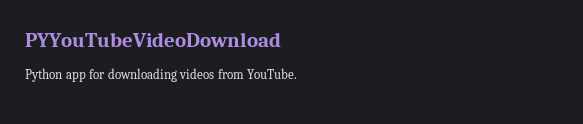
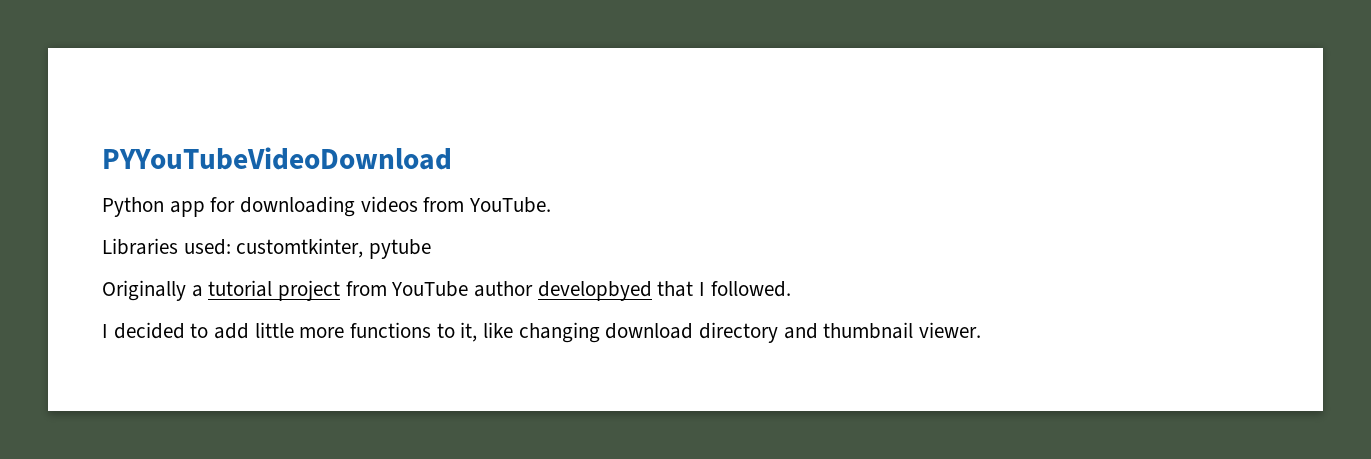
(298, 73) none -> [102,238,432,259] [102,280,791,301] [102,322,982,343] // Libraries used: customtkinter, pytube // Originally a tutorial project from YouTube author developbyed that I followed. // I decided to add little more functions to it, like changing download directory and thumbnail viewer.

